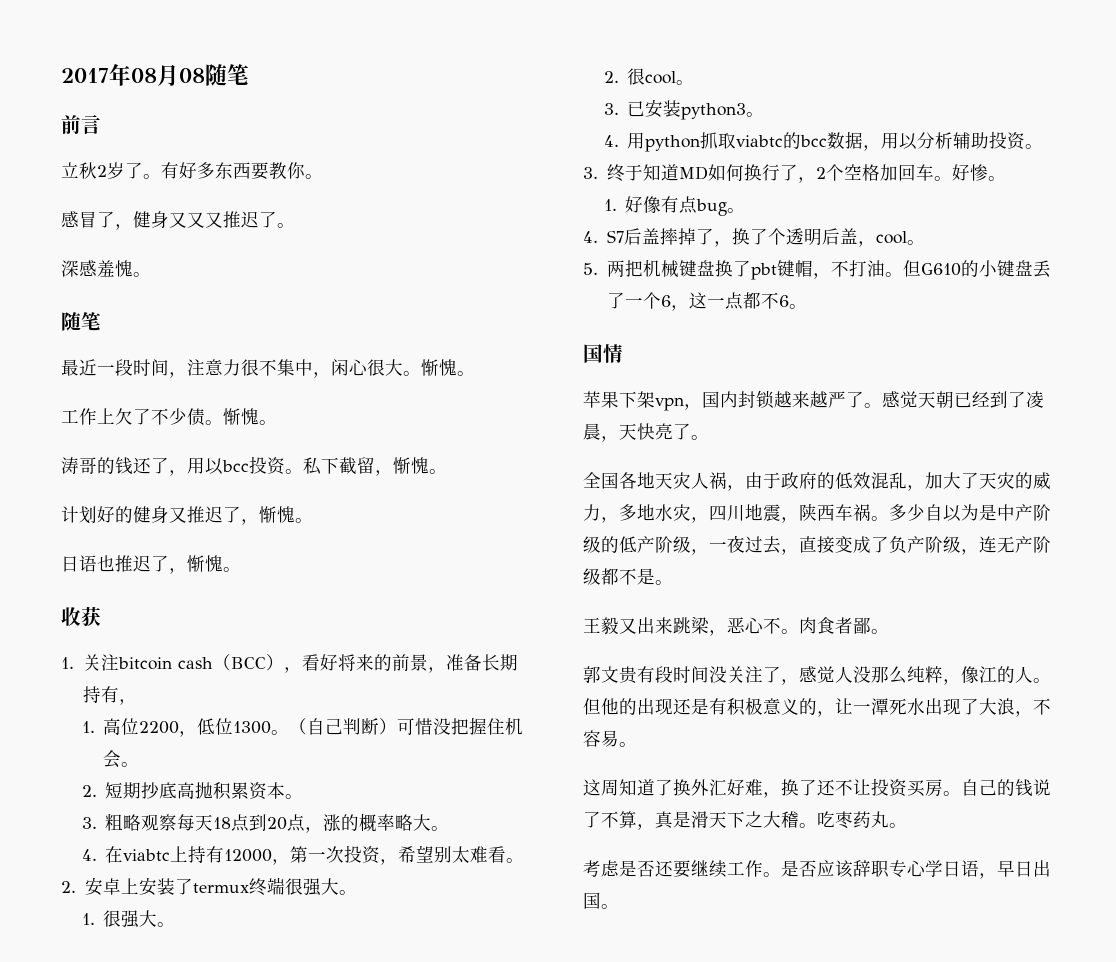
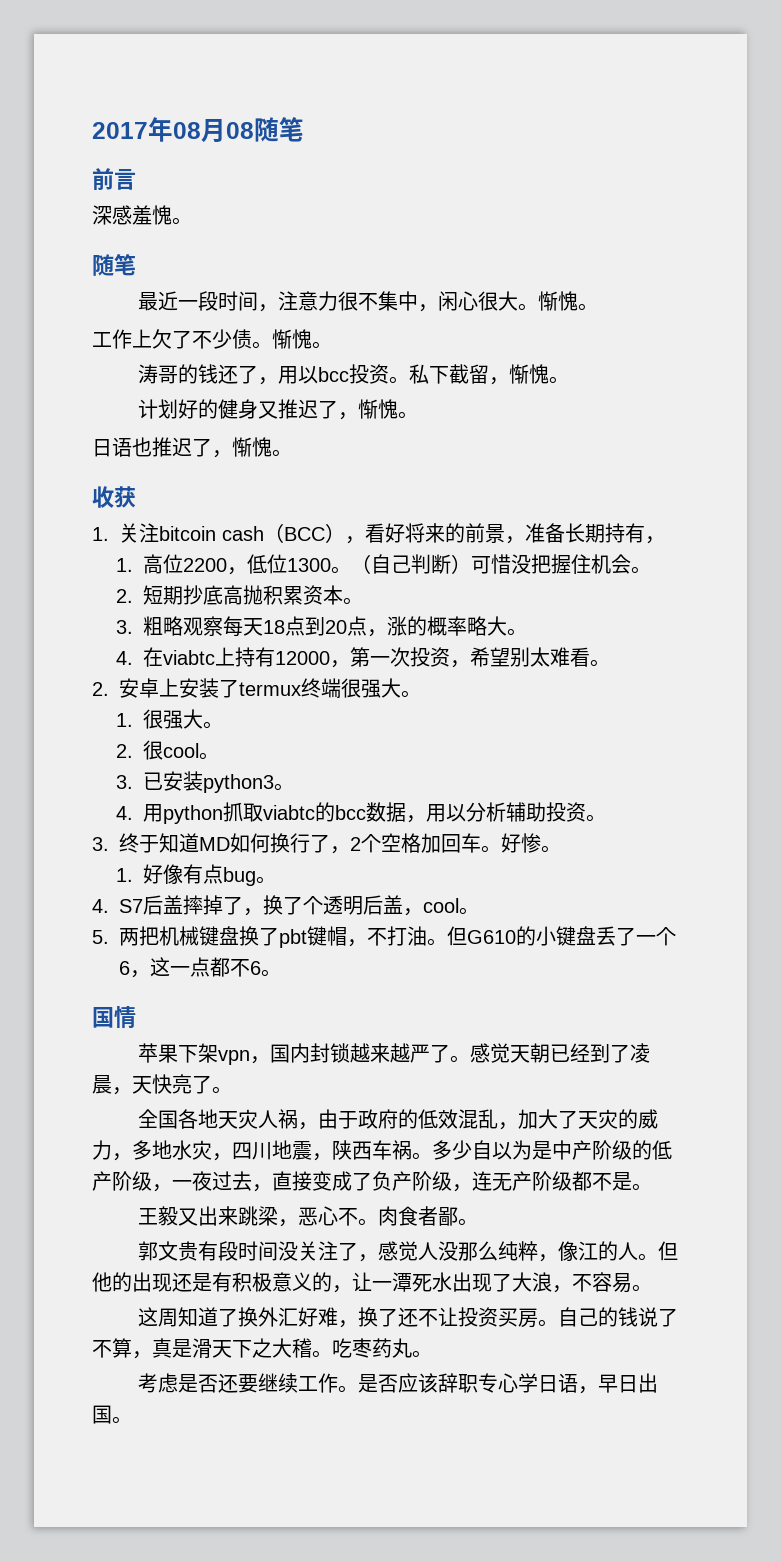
[61,162,323,180] [61,211,295,230] // 立秋2岁了。有好多东西要教你。 // 感冒了，健身又又又推迟了。 -> (136, 179) none

